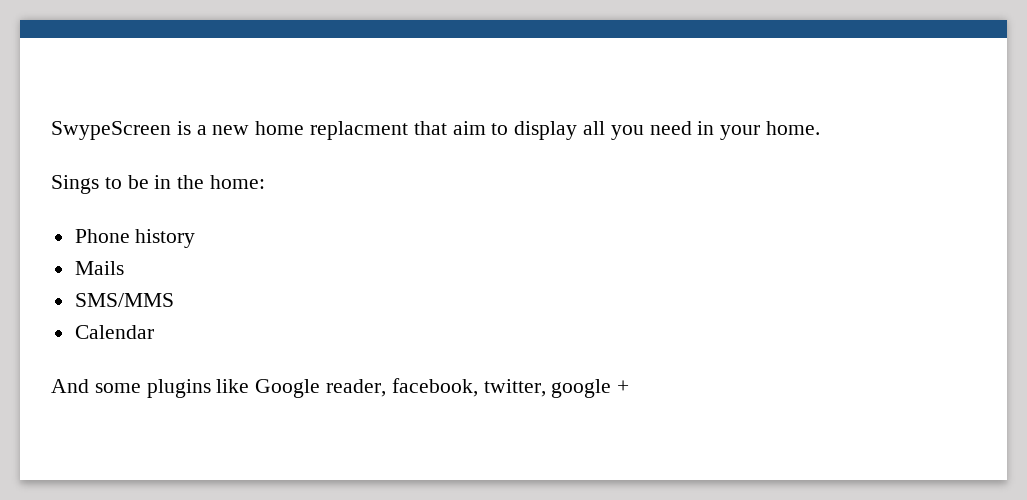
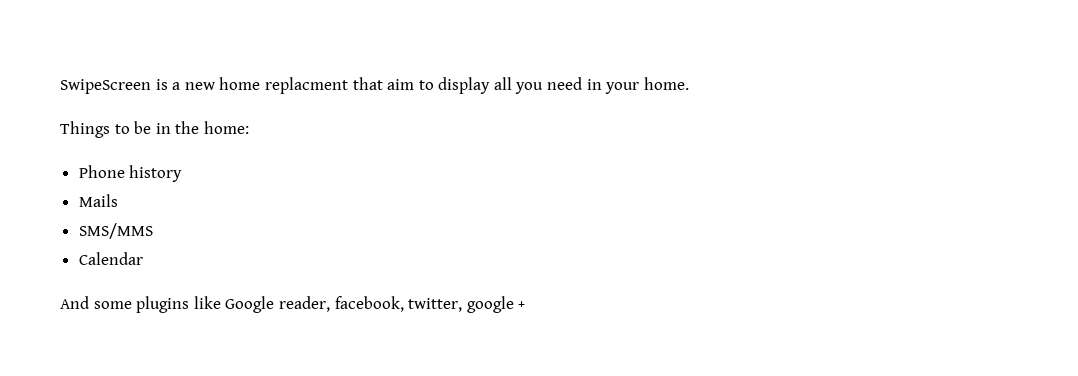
[51,121,171,140] SwypeScreen -> [60,79,151,94] SwipeScreen
[51,175,99,194] Sings -> [60,121,110,138] Things

